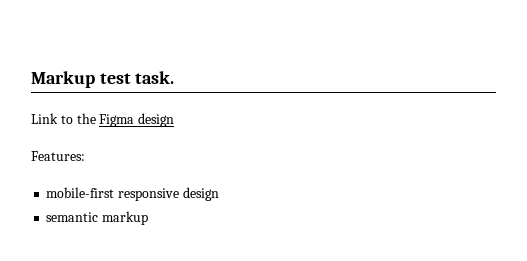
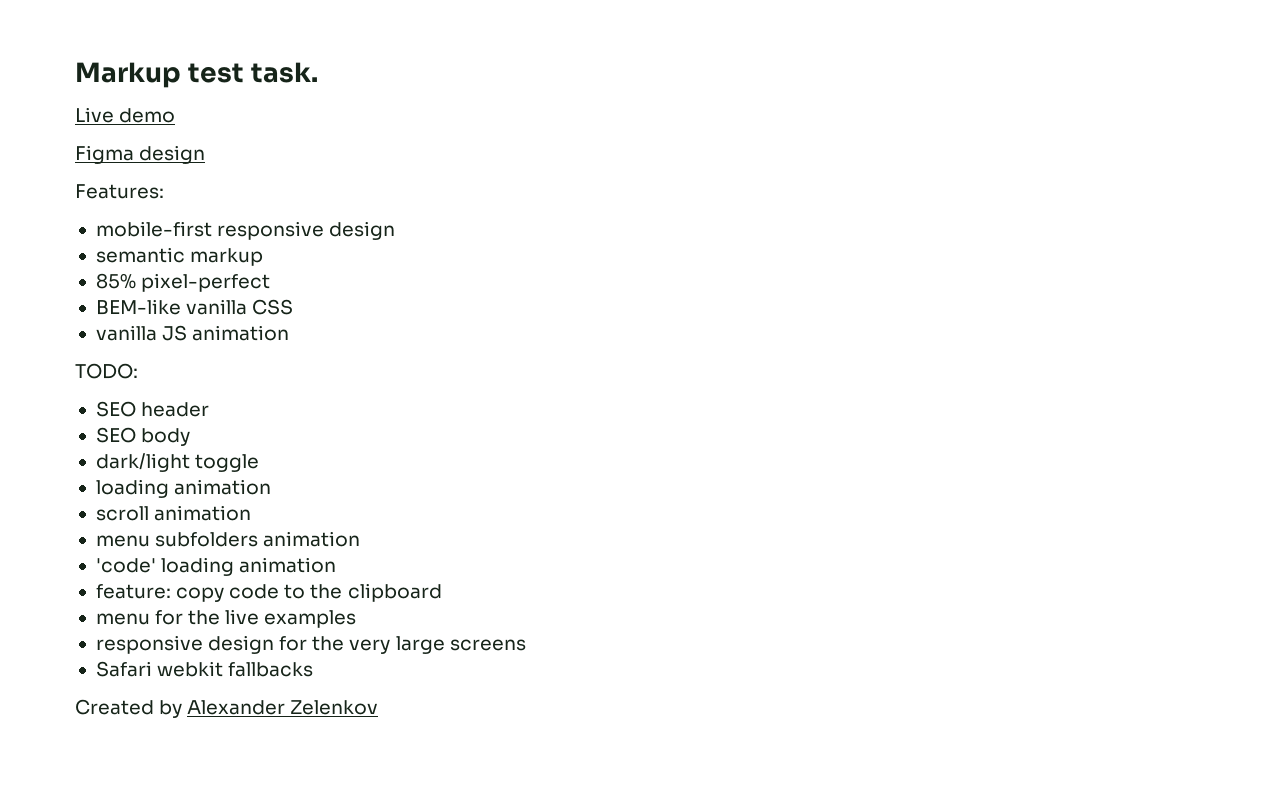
[31,113,96,124] Link to the -> [75,107,176,123] Live demo //
(149, 218) none -> [95,273,271,292] [95,299,294,315] [95,325,290,341] [75,363,138,379] [95,401,210,417] [95,427,191,446] [95,453,260,472] [95,479,272,498] [95,505,252,521] [95,531,361,547] [95,557,337,576] [95,583,442,602] [95,609,357,628] [95,635,526,654] [95,661,314,677] [75,699,379,718] // 85% pixel-perfect // BEM-like vanilla CSS // vanilla JS animation // TODO: // SEO header // SEO body // dark/light toggle // loading animation // scroll animation // menu subfolders animation // 'code' loading animation // feature: copy code to the clipboard // menu for the live examples // responsive design for the very large screens // Safari webkit fallbacks // Created by Alexander Zelenkov

